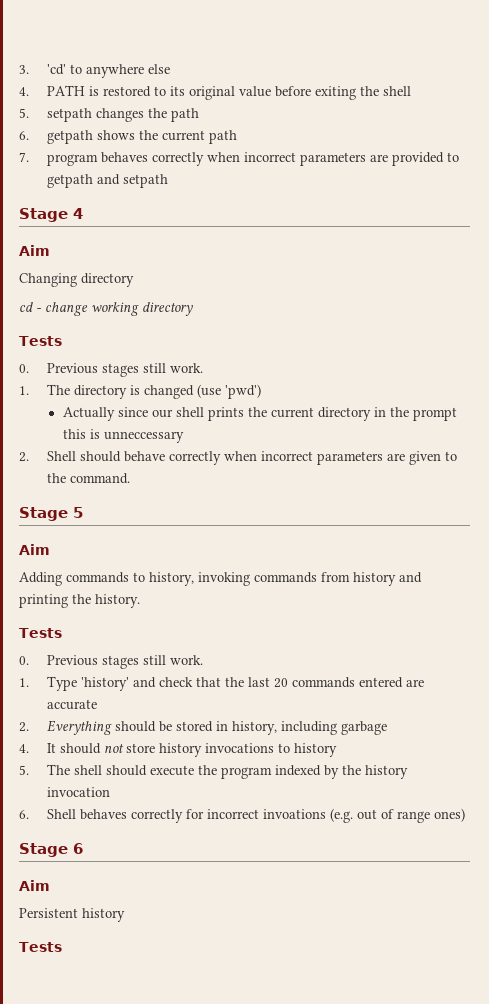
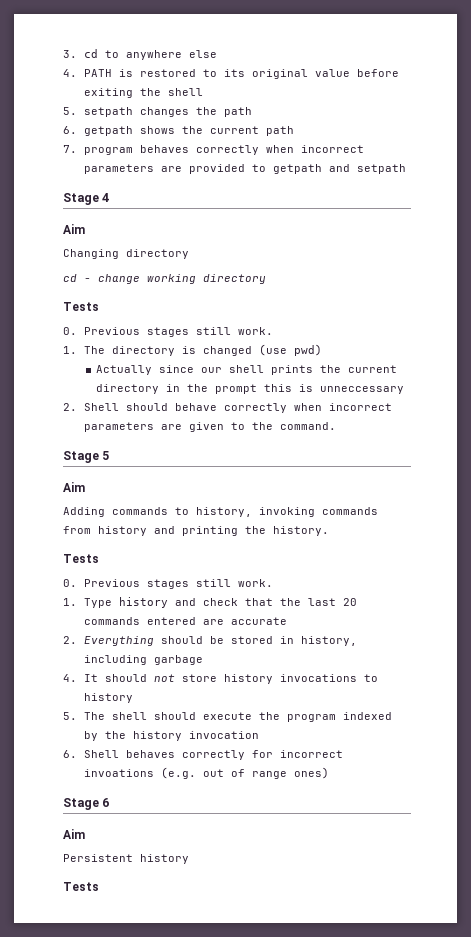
[46,64,66,75] 'cd' -> [83,49,98,58] cd
[224,384,261,399] 'pwd') -> [293,344,322,356] pwd)
[80,677,129,691] 'history' -> [118,597,168,608] history

